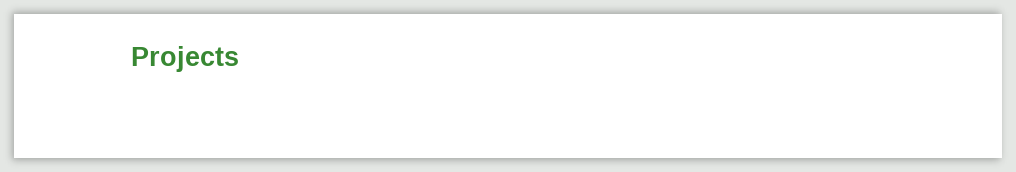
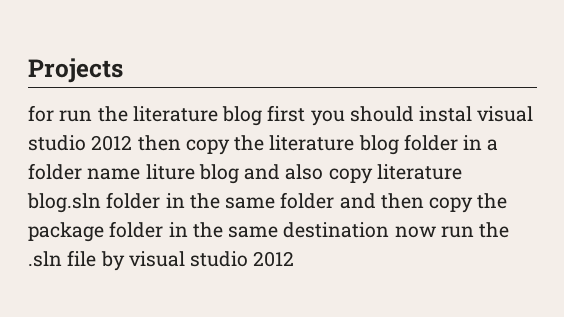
(239, 59) none -> [28,105,534,126] [28,134,499,155] [28,163,462,184] [27,192,508,213] [28,221,510,242] [28,250,295,271] // for run the literature blog first you should instal visual studio 2012 then copy the literature blog folder in a folder name liture blog and also copy literature blog.sln folder in the same folder and then copy the package folder in the same destination now run the .sln file by visual studio 2012

